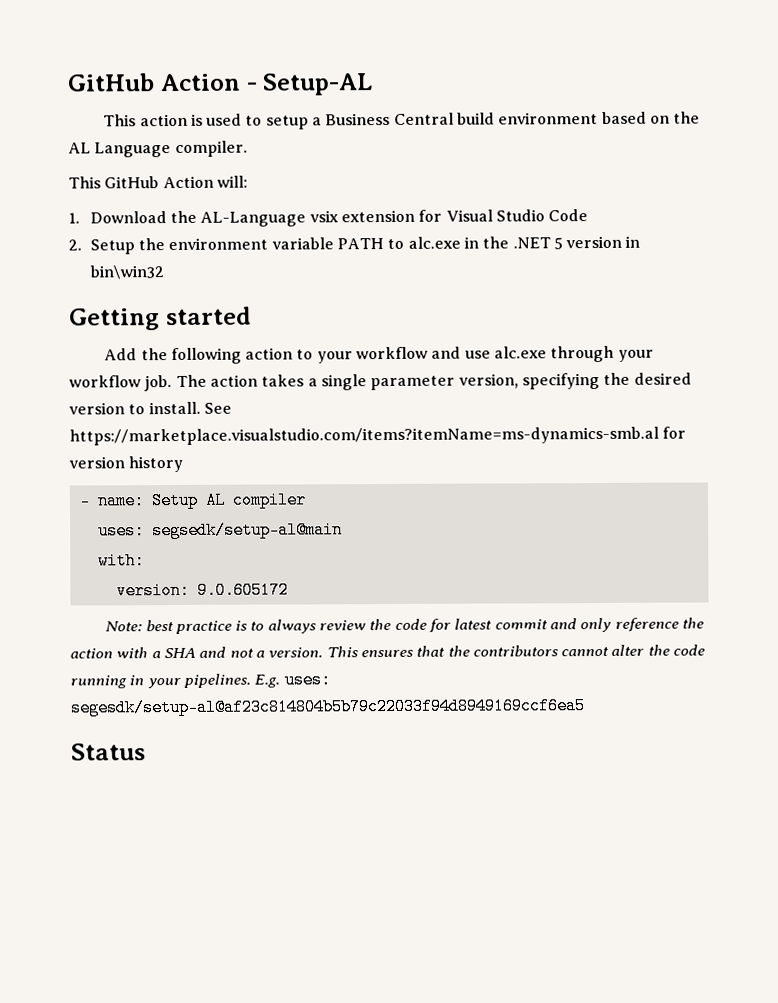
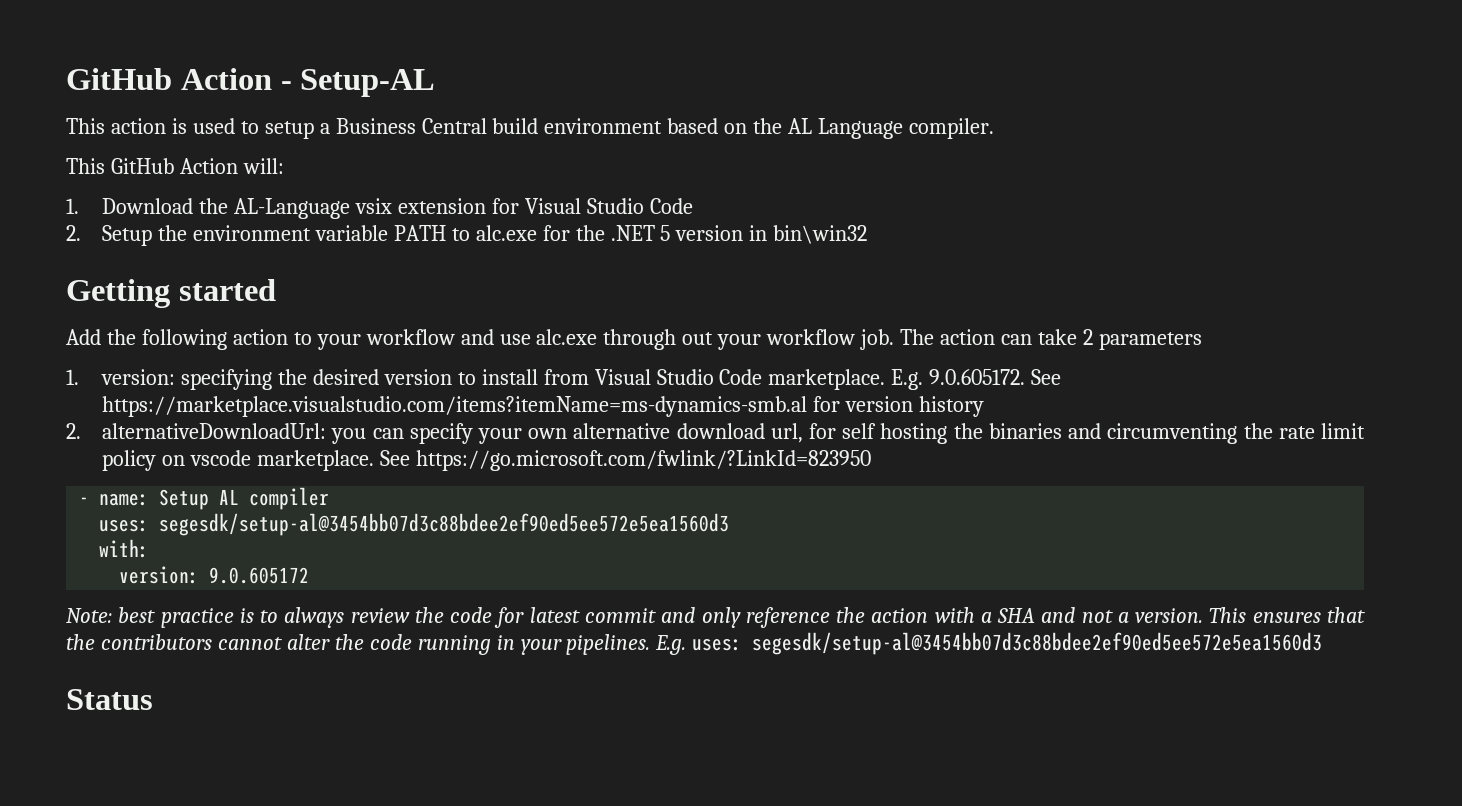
[463,236,479,249] in -> [542,225,570,241] for
(615, 354) none -> [682,332,714,345] out
[261,373,519,391] takes a single parameter version, -> [1000,329,1202,350] [66,369,176,385] can take 2 parameters // 1. version:
[148,401,201,415] install. -> [481,369,1026,390] install from Visual Studio Code marketplace. E.g. 9.0.605172.
(184, 464) none -> [66,423,1365,444] [102,450,871,471] // 2. alternativeDownloadUrl: you can specify your own alternative download url, for self hosting the binaries and circumventing the rate limit policy on vscode marketplace. See https://go.microsoft.com/fwlink/?LinkId=823950
[151,521,343,540] segsedk/setup-al@main -> [159,513,730,536] segesdk/setup-al@3454bb07d3c88bdee2ef90ed5ee572e5ea1560d3
[70,697,586,717] segesdk/setup-al@af23c814804b5b79c22033f94d8949169ccf6ea5 -> [752,632,1323,655] segesdk/setup-al@3454bb07d3c88bdee2ef90ed5ee572e5ea1560d3

